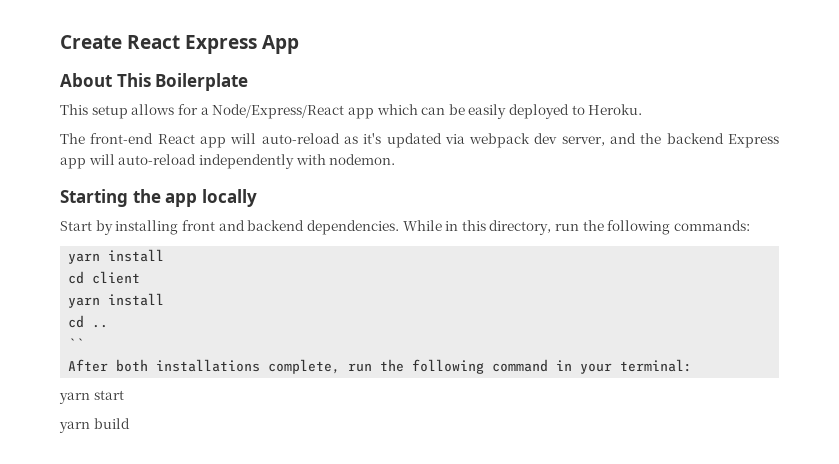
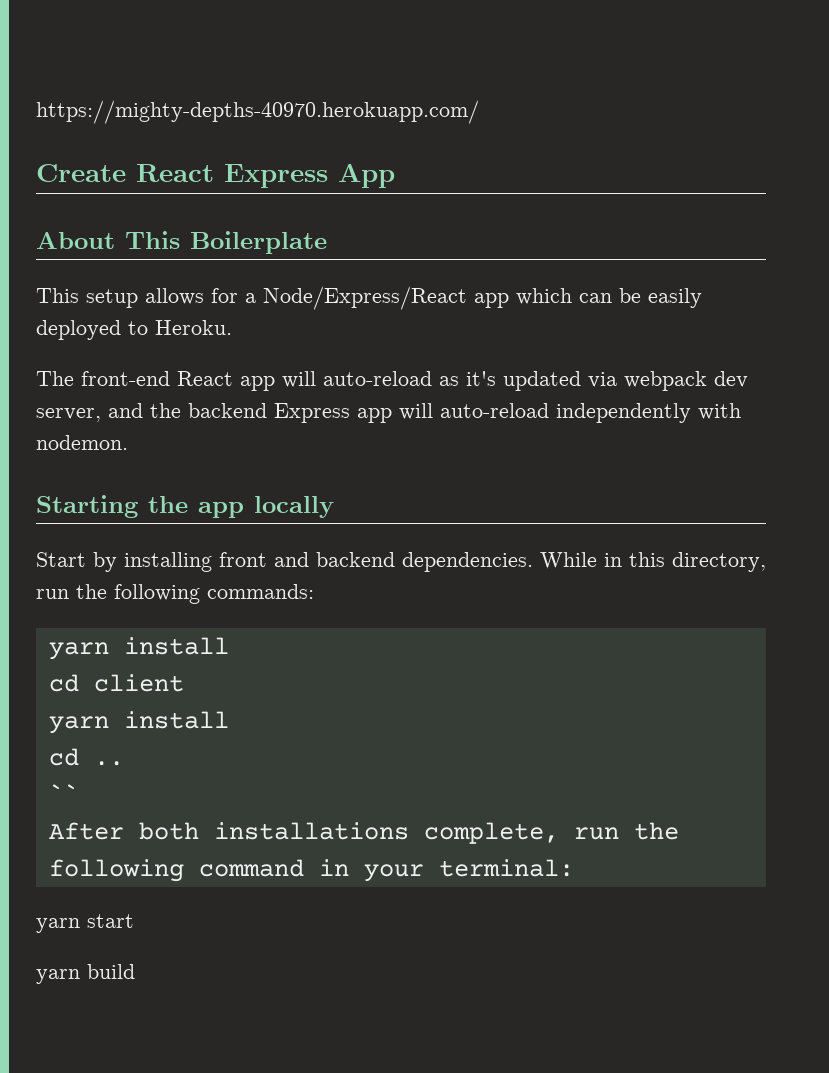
(60, 42) none -> [36,100,479,124] https://mighty-depths-40970.herokuapp.com/ //

